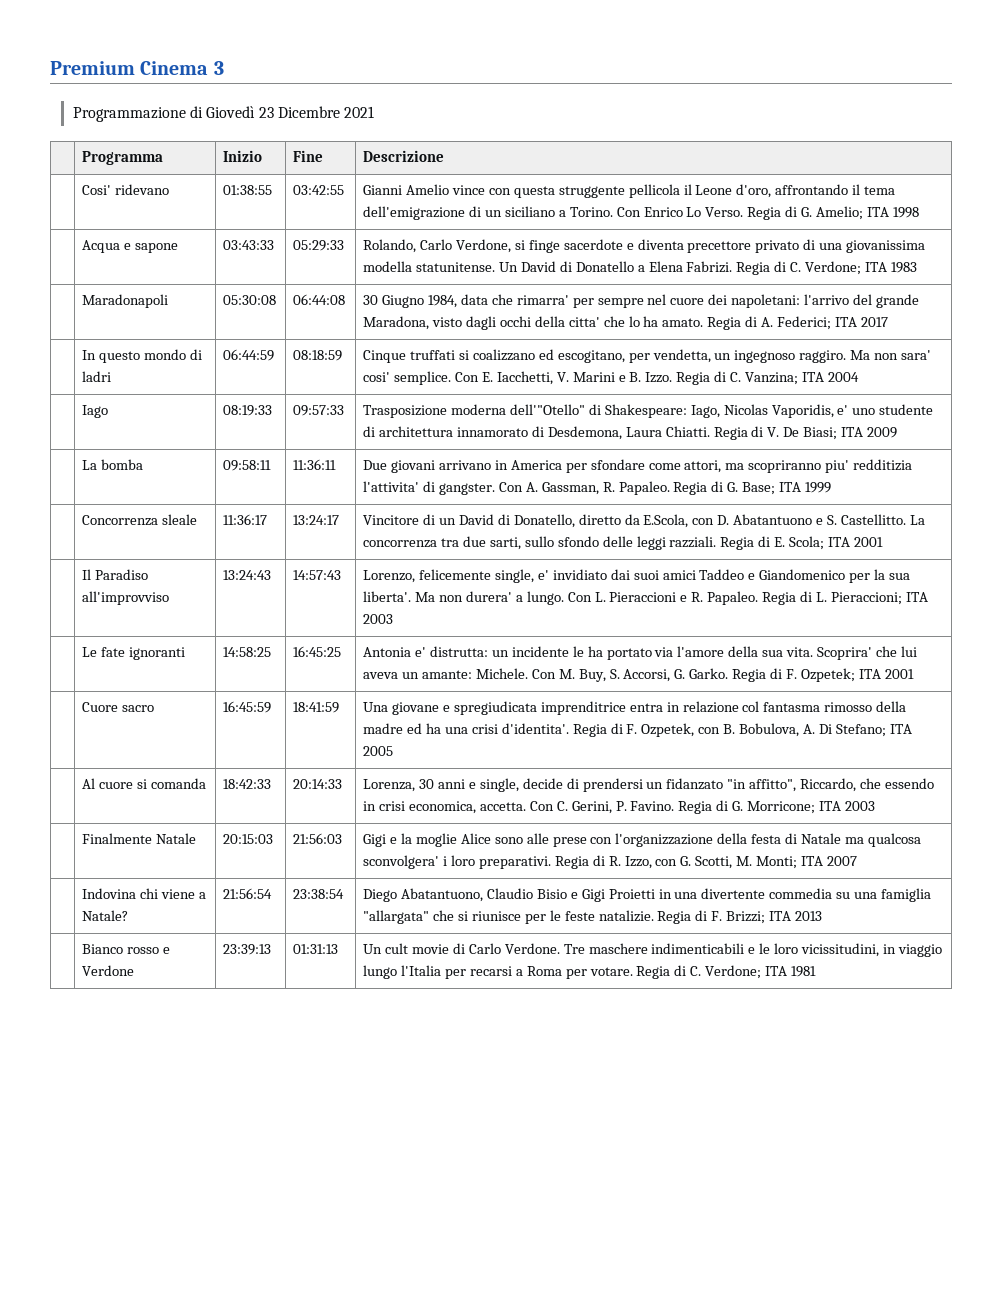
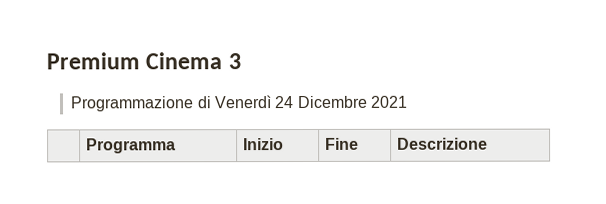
[206,106,274,118] Giovedì 23 -> [214,95,295,109] Venerdì 24
[82,184,170,195] [223,185,273,195] [293,185,345,195] [363,184,896,198] [363,206,919,220] [82,240,178,253] [223,240,275,250] [293,240,345,251] [363,239,926,253] [363,261,917,275] [82,294,169,308] [223,295,277,305] [293,294,346,305] [363,294,919,308] [363,316,888,330] [82,349,202,363] [82,371,112,382] [223,349,275,361] [293,350,343,361] [363,349,932,363] [363,371,859,385] [82,405,109,418] [223,405,273,416] [293,405,345,416] [363,404,934,418] [363,426,898,440] [82,459,144,470] [223,460,272,471] [293,459,337,470] [363,459,913,473] [363,481,832,495] [82,514,198,526] [223,514,268,525] [293,515,340,525] [363,514,925,528] [363,536,883,550] [82,569,149,580] [82,591,170,605] [223,570,272,580] [293,570,342,580] [363,569,911,583] [363,591,928,605] [363,614,394,624] [82,647,185,660] [223,647,272,657] [293,646,342,657] [363,646,917,660] [363,668,914,682] [82,702,155,712] [223,701,272,713] [293,702,340,713] [363,701,907,715] [363,723,912,737] [363,746,394,756] [82,778,206,789] [223,779,272,789] [293,779,343,789] [363,778,934,792] [363,800,875,814] [82,833,197,844] [223,834,274,844] [293,833,343,844] [363,833,921,847] [363,855,857,869] [82,888,206,899] [82,910,129,921] [223,888,273,899] [293,889,345,899] [363,888,932,902] [363,910,823,924] [82,944,170,954] [82,965,135,976] [223,944,272,955] [293,944,339,954] [363,943,942,957] [363,965,817,979] // | Cosi' ridevano | 01:38:55 | 03:42:55 | Gianni Amelio vince con questa struggente pellicola il Leone d'oro, affrontando il tema dell'emigrazione di un siciliano a Torino. Con Enrico Lo Verso. Regia di G. Amelio; ITA 1998 // | Acqua e sapone | 03:43:33 | 05:29:33 | Rolando, Carlo Verdone, si finge sacerdote e diventa precettore privato di una giovanissima modella statunitense. Un David di Donatello a Elena Fabrizi. Regia di C. Verdone; ITA 1983 // | Maradonapoli | 05:30:08 | 06:44:08 | 30 Giugno 1984, data che rimarra' per sempre nel cuore dei napoletani: l'arrivo del grande Maradona, visto dagli occhi della citta' che lo ha amato. Regia di A. Federici; ITA 2017 // | In questo mondo di ladri | 06:44:59 | 08:18:59 | Cinque truffati si coalizzano ed escogitano, per vendetta, un ingegnoso raggiro. Ma non sara' cosi' semplice. Con E. Iacchetti, V. Marini e B. Izzo. Regia di C. Vanzina; ITA 2004 // | Iago | 08:19:33 | 09:57:33 | Trasposizione moderna dell'"Otello" di Shakespeare: Iago, Nicolas Vaporidis, e' uno studente di architettura innamorato di Desdemona, Laura Chiatti. Regia di V. De Biasi; ITA 2009 // | La bomba | 09:58:11 | 11:36:11 | Due giovani arrivano in America per sfondare come attori, ma scopriranno piu' redditizia l'attivita' di gangster. Con A. Gassman, R. Papaleo. Regia di G. Base; ITA 1999 // | Concorrenza sleale | 11:36:17 | 13:24:17 | Vincitore di un David di Donatello, diretto da E.Scola, con D. Abatantuono e S. Castellitto. La concorrenza tra due sarti, sullo sfondo delle leggi razziali. Regia di E. Scola; ITA 2001 // | Il Paradiso all'improvviso | 13:24:43 | 14:57:43 | Lorenzo, felicemente single, e' invidiato dai suoi amici Taddeo e Giandomenico per la sua liberta'. Ma non durera' a lungo. Con L. Pieraccioni e R. Papaleo. Regia di L. Pieraccioni; ITA 2003 // | Le fate ignoranti | 14:58:25 | 16:45:25 | Antonia e' distrutta: un incidente le ha portato via l'amore della sua vita. Scoprira' che lui aveva un amante: Michele. Con M. Buy, S. Accorsi, G. Garko. Regia di F. Ozpetek; ITA 2001 // | Cuore sacro | 16:45:59 | 18:41:59 | Una giovane e spregiudicata imprenditrice entra in relazione col fantasma rimosso della madre ed ha una crisi d'identita'. Regia di F. Ozpetek, con B. Bobulova, A. Di Stefano; ITA 2005 // | Al cuore si comanda | 18:42:33 | 20:14:33 | Lorenza, 30 anni e single, decide di prendersi un fidanzato "in affitto", Riccardo, che essendo in crisi economica, accetta. Con C. Gerini, P. Favino. Regia di G. Morricone; ITA 2003 // | Finalmente Natale | 20:15:03 | 21:56:03 | Gigi e la moglie Alice sono alle prese con l'organizzazione della festa di Natale ma qualcosa sconvolgera' i loro preparativi. Regia di R. Izzo, con G. Scotti, M. Monti; ITA 2007 // | Indovina chi viene a Natale? | 21:56:54 | 23:38:54 | Diego Abatantuono, Claudio Bisio e Gigi Proietti in una divertente commedia su una famiglia "allargata" che si riunisce per le feste natalizie. Regia di F. Brizzi; ITA 2013 // | Bianco rosso e Verdone | 23:39:13 | 01:31:13 | Un cult movie di Carlo Verdone. Tre maschere indimenticabili e le loro vicissitudini, in viaggio lungo l'Italia per recarsi a Roma per votare. Regia di C. Verdone; ITA 1981 -> (488, 143) none

